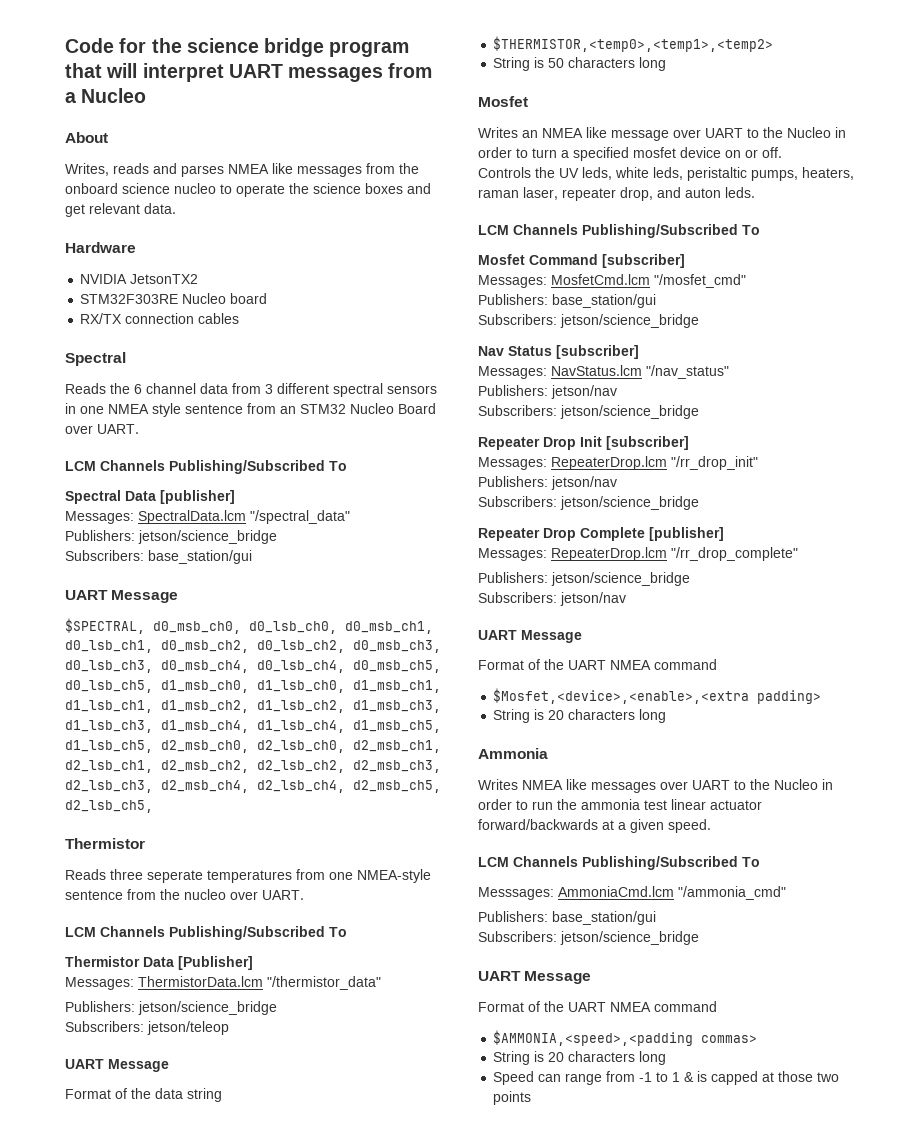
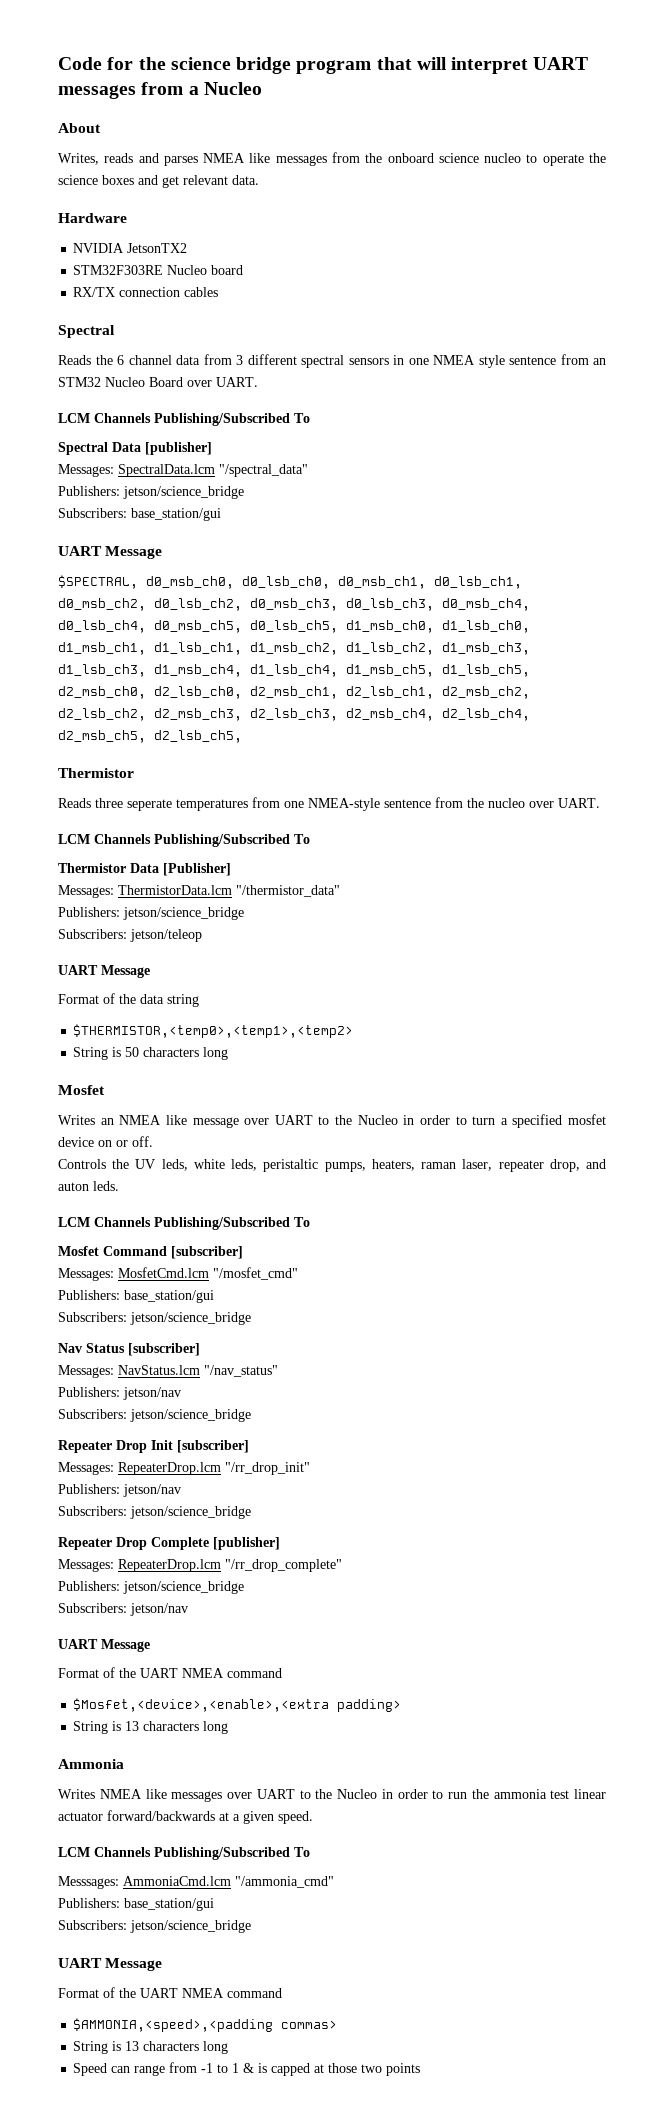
[548,710,565,720] 20 -> [125,1721,140,1731] 13
[548,1052,565,1062] 20 -> [125,2041,140,2051] 13

